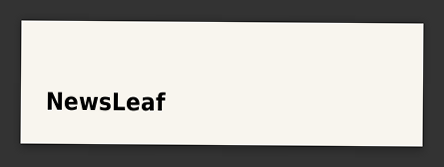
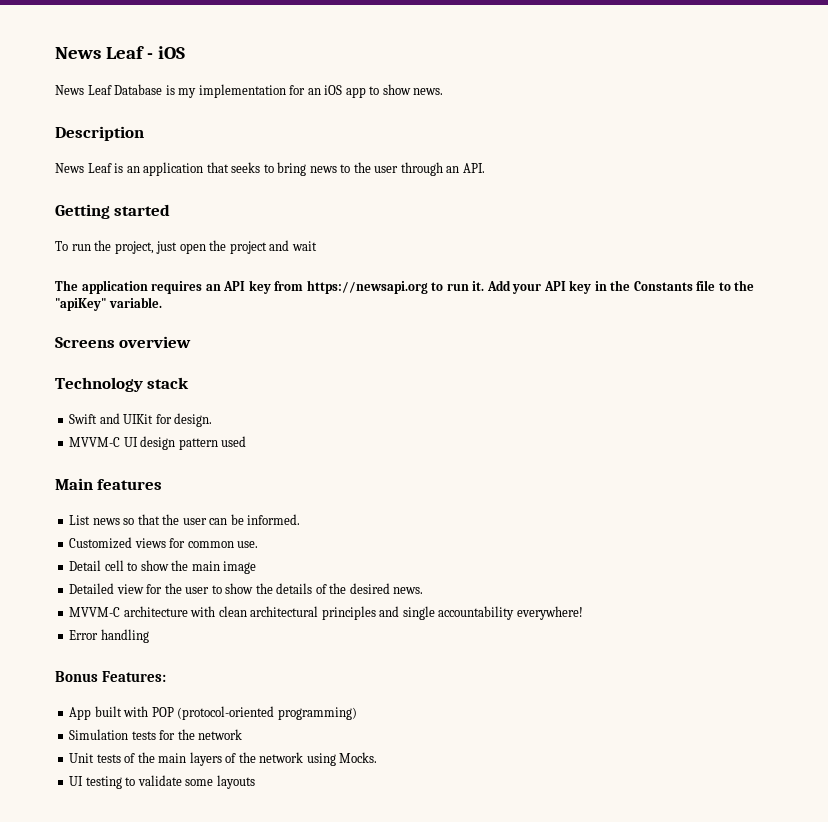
[45,90,166,112] NewsLeaf -> [55,46,185,59] [55,84,444,98] [55,126,144,141] [55,162,485,176] [55,204,171,219] [55,240,317,254] [55,280,755,294] [55,297,162,311] [55,336,192,348] [55,377,190,392] [69,413,213,427] [69,436,247,450] [55,478,163,490] [69,514,301,525] [69,537,259,549] [69,560,257,574] [69,583,424,594] [69,606,583,620] [69,629,149,643] [55,671,166,682] [69,706,357,720] [69,729,243,740] [69,752,378,766] [69,775,255,789] News Leaf - iOS // News Leaf Database is my implementation for an iOS app to show news. // Description // News Leaf is an application that seeks to bring news to the user through an API. // Getting started // To run the project, just open the project and wait // The application requires an API key from https://newsapi.org to run it. Add your API key in the Constants file to the "apiKey" variable. // Screens overview // Technology stack // Swift and UIKit for design. // MVVM-C UI design pattern used // Main features // List news so that the user can be informed. // Customized views for common use. // Detail cell to show the main image // Detailed view for the user to show the details of the desired news. // MVVM-C architecture with clean architectural principles and single accountability everywhere! // Error handling // Bonus Features: // App built with POP (protocol-oriented programming) // Simulation tests for the network // Unit tests of the main layers of the network using Mocks. // UI testing to validate some layouts

